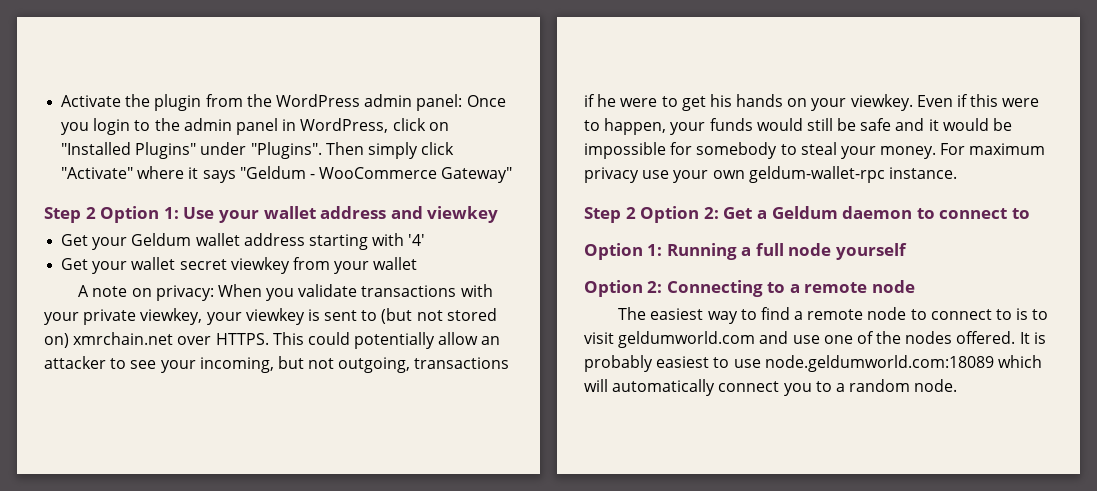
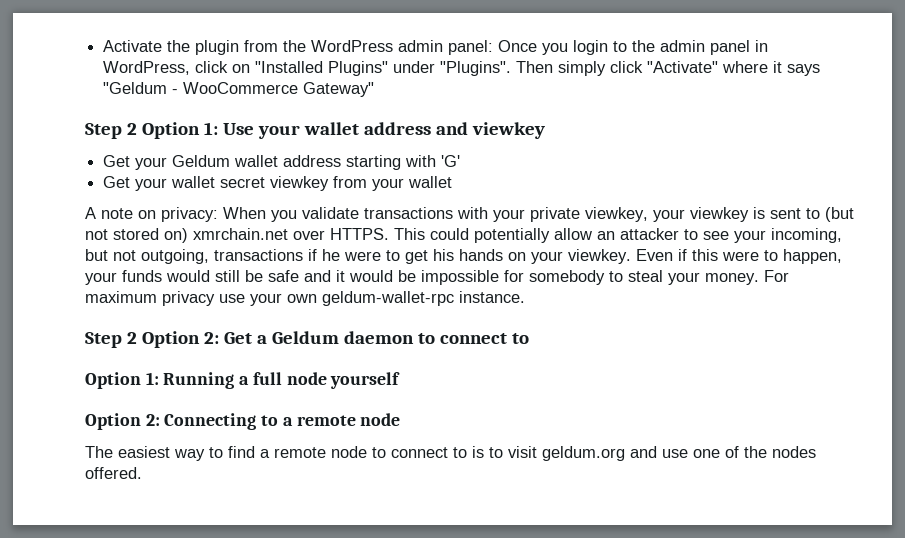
[408,234,426,246] '4' -> [441,155,461,167] 'G'
[618,331,756,348] geldumworld.com -> [542,446,625,461] geldum.org
[1019,332,1046,344] [584,355,1042,372] [584,379,958,396] It is probably easiest to use node.geldumworld.com:18089 which will automatically connect you to a random node. -> (142, 473) none

